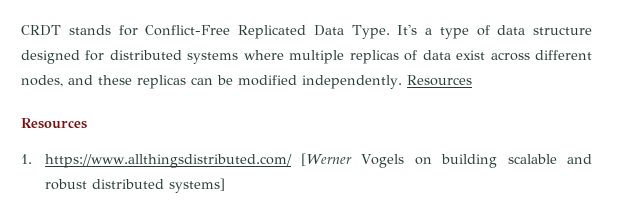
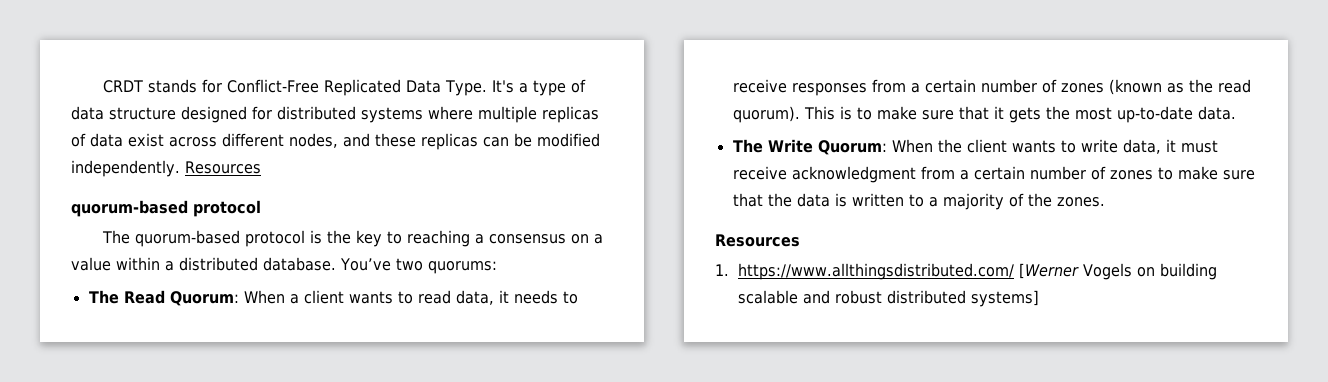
(472, 80) none -> [71,200,261,217] [102,230,604,247] [71,257,497,274] [88,290,578,306] [732,79,1251,96] [732,106,1236,123] [732,139,1218,155] [732,166,1255,183] [732,193,1105,210] // quorum-based protocol // The quorum-based protocol is the key to reaching a consensus on a value within a distributed database. You’ve two quorums: // The Read Quorum: When a client wants to read data, it needs to receive responses from a certain number of zones (known as the read quorum). This is to make sure that it gets the most up-to-date data. // The Write Quorum: When the client wants to write data, it must receive acknowledgment from a certain number of zones to make sure that the data is written to a majority of the zones.

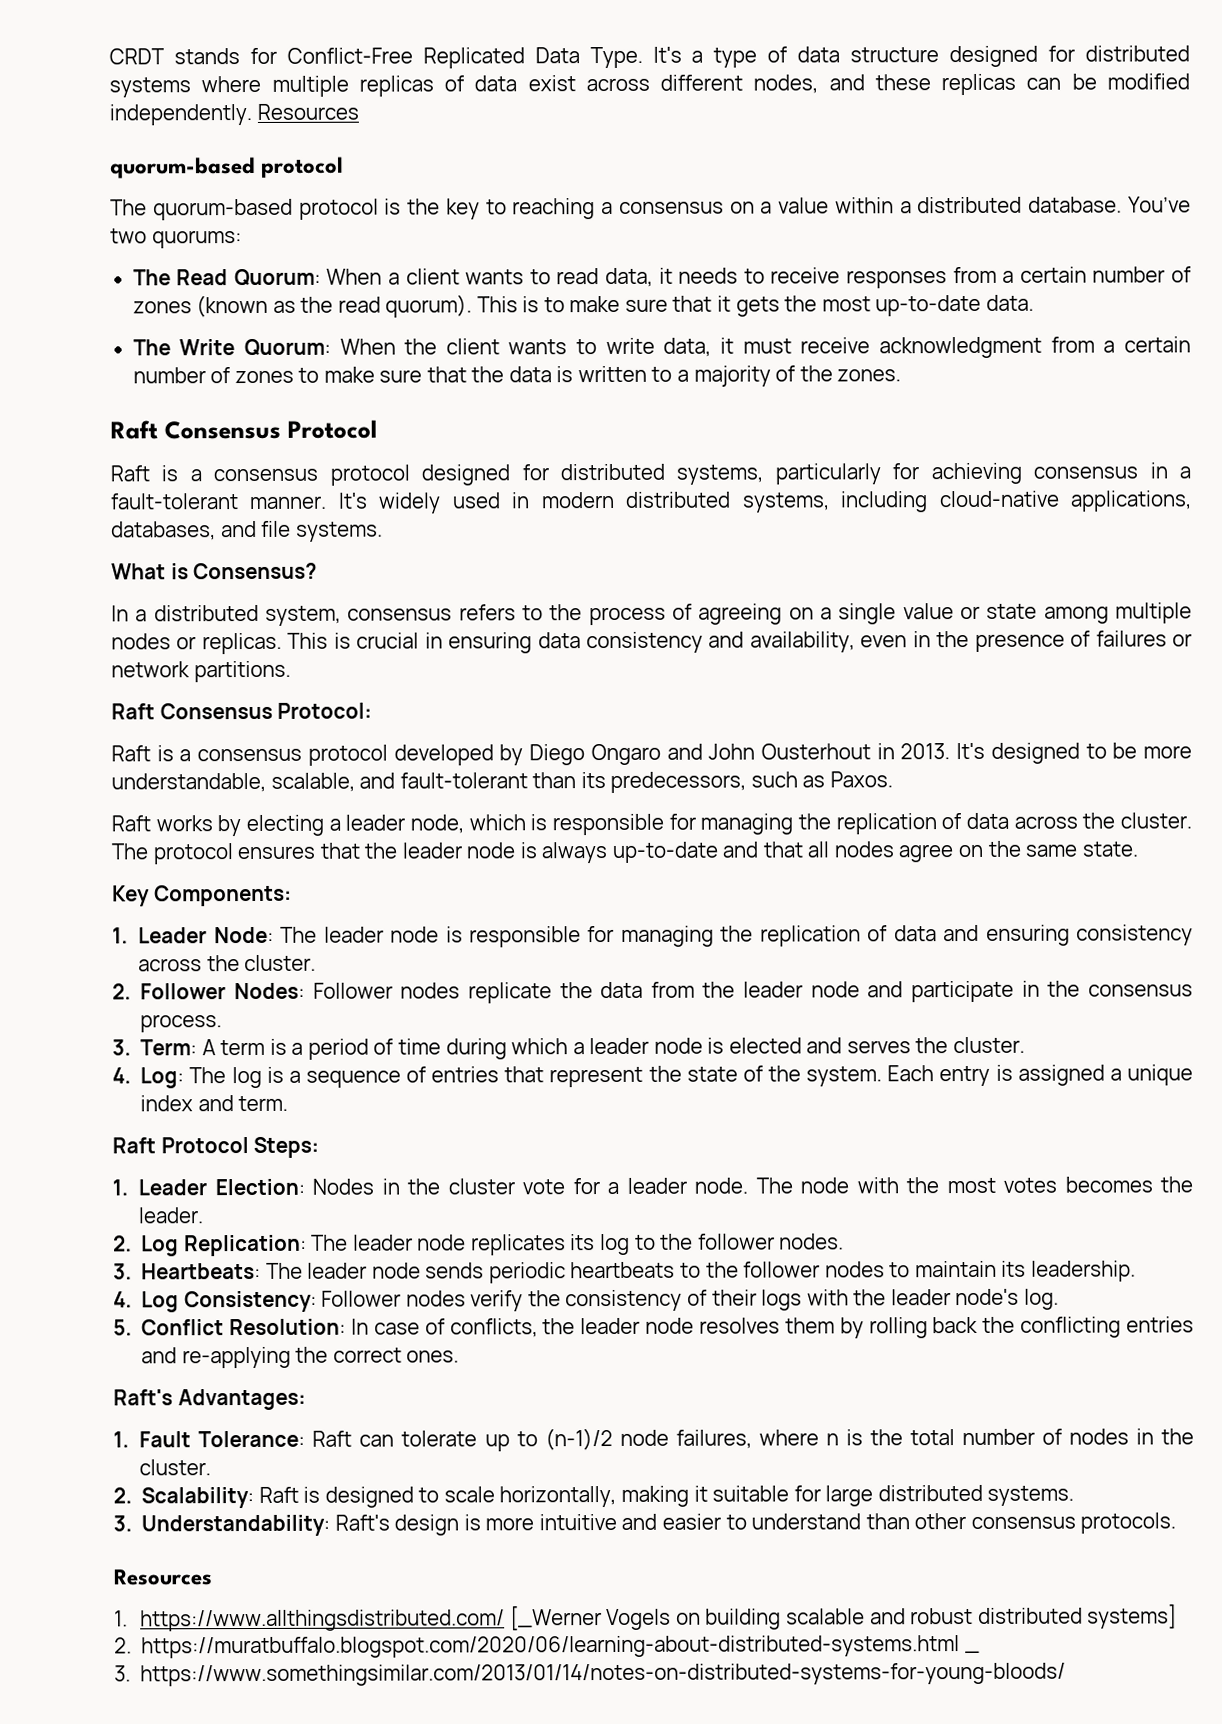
(1105, 202) none -> [110,419,377,440] [110,462,1191,486] [110,490,1192,514] [111,520,383,542] [111,562,318,580] [111,602,1193,626] [111,630,1192,655] [111,660,291,683] [111,702,373,720] [111,742,1192,766] [111,771,893,794] [111,812,1192,837] [111,840,1138,865] [112,884,292,907] [112,924,1194,948] [138,954,317,972] [112,980,1193,1004] [140,1014,223,1033] [112,1036,1025,1060] [112,1064,1194,1089] [140,1095,289,1112] [112,1136,320,1158] [112,1176,1194,1196] [138,1207,205,1224] [113,1233,845,1257] [113,1260,1136,1284] [113,1288,1059,1313] [113,1316,1194,1339] [141,1346,460,1369] [113,1388,306,1411] [113,1427,1194,1452] [139,1459,212,1476] [113,1484,1075,1509] [113,1512,1177,1537] // Raft Consensus Protocol // Raft is a consensus protocol designed for distributed systems, particularly for achieving consensus in a fault-tolerant manner. It's widely used in modern distributed systems, including cloud-native applications, databases, and file systems. // What is Consensus? // In a distributed system, consensus refers to the process of agreeing on a single value or state among multiple nodes or replicas. This is crucial in ensuring data consistency and availability, even in the presence of failures or network partitions. // Raft Consensus Protocol: // Raft is a consensus protocol developed by Diego Ongaro and John Ousterhout in 2013. It's designed to be more understandable, scalable, and fault-tolerant than its predecessors, such as Paxos. // Raft works by electing a leader node, which is responsible for managing the replication of data across the cluster. The protocol ensures that the leader node is always up-to-date and that all nodes agree on the same state. // Key Components: // 1. Leader Node: The leader node is responsible for managing the replication of data and ensuring consistency across the cluster. // 2. Follower Nodes: Follower nodes replicate the data from the leader node and participate in the consensus process. // 3. Term: A term is a period of time during which a leader node is elected and serves the cluster. // 4. Log: The log is a sequence of entries that represent the state of the system. Each entry is assigned a unique index and term. // Raft Protocol Steps: // 1. Leader Election: Nodes in the cluster vote for a leader node. The node with the most votes becomes the leader. // 2. Log Replication: The leader node replicates its log to the follower nodes. // 3. Heartbeats: The leader node sends periodic heartbeats to the follower nodes to maintain its leadership. // 4. Log Consistency: Follower nodes verify the consistency of their logs with the leader node's log. // 5. Conflict Resolution: In case of conflicts, the leader node resolves them by rolling back the conflicting entries and re-applying the correct ones. // Raft's Advantages: // 1. Fault Tolerance: Raft can tolerate up to (n-1)/2 node failures, where n is the total number of nodes in the cluster. // 2. Scalability: Raft is designed to scale horizontally, making it suitable for large distributed systems. // 3. Understandability: Raft's design is more intuitive and easier to understand than other consensus protocols.
[1018,263,1079,279] [Werner -> [509,1606,602,1631] [_Werner
(1039, 298) none -> [114,1635,980,1659] [114,1662,1067,1687] // 2. https://muratbuffalo.blogspot.com/2020/06/learning-about-distributed-systems.html _ // 3. https://www.somethingsimilar.com/2013/01/14/notes-on-distributed-systems-for-young-bloods/

